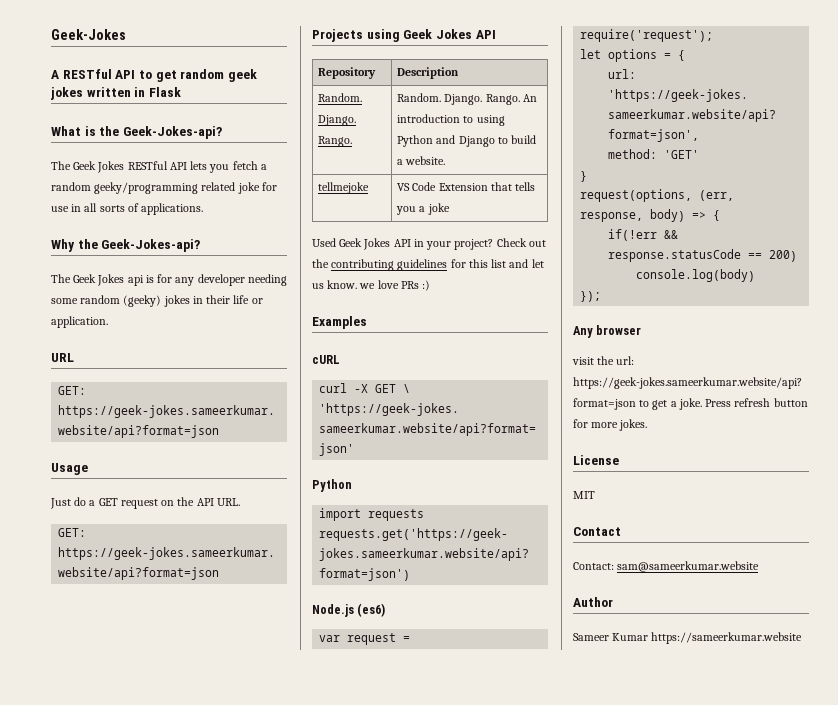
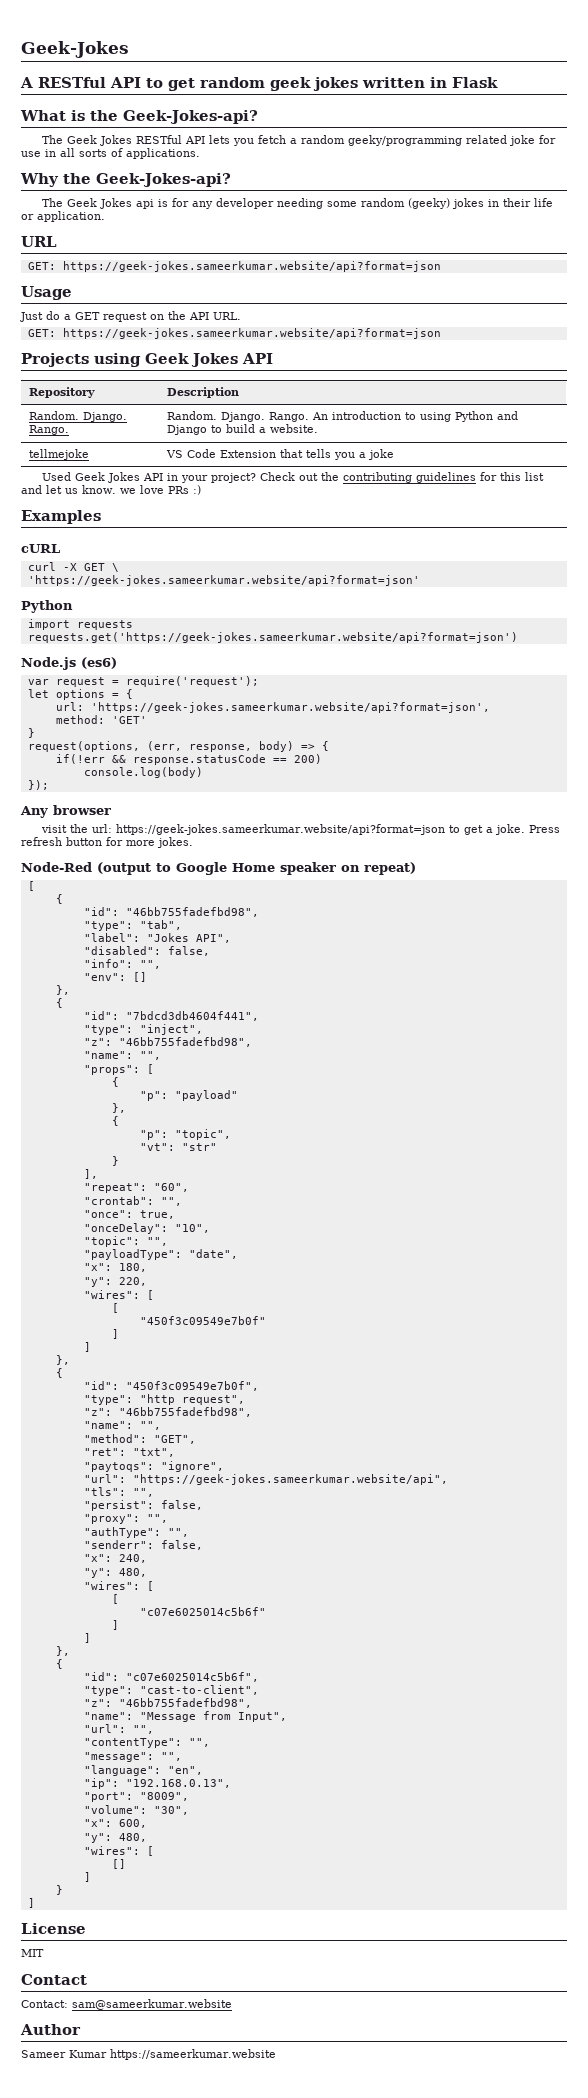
(648, 425) none -> [21,862,416,875] [27,881,35,891] [55,894,63,904] [83,907,259,917] [83,920,182,931] [83,933,231,943] [83,946,210,956] [83,959,161,969] [83,972,147,982] [55,985,70,995] [55,998,63,1008] [83,1011,259,1021] [83,1024,203,1035] [83,1037,252,1047] [83,1051,161,1060] [83,1064,154,1075] [111,1077,119,1087] [139,1090,238,1101] [111,1103,126,1113] [111,1116,119,1126] [139,1129,231,1140] [139,1143,217,1151] [111,1156,119,1166] [83,1169,98,1179] [83,1183,189,1193] [83,1196,182,1206] [83,1210,175,1219] [83,1223,210,1234] [83,1236,168,1247] [83,1249,238,1260] [83,1263,147,1272] [83,1277,147,1287] [83,1290,154,1300] [111,1303,119,1313] [139,1316,266,1325] [111,1329,119,1339] [83,1342,91,1352] [55,1355,70,1365] [55,1368,63,1378] [83,1381,259,1391] [83,1394,245,1405] [83,1407,252,1417] [83,1421,161,1430] [83,1434,196,1444] [83,1448,175,1457] [83,1461,224,1472] [83,1474,448,1485] [83,1487,154,1497] [83,1500,203,1511] [83,1514,168,1524] [83,1527,189,1538] [83,1540,203,1550] [83,1554,147,1563] [83,1568,147,1578] [83,1581,154,1591] [111,1594,119,1604] [139,1607,266,1616] [111,1620,119,1630] [83,1633,91,1643] [55,1646,70,1656] [55,1659,63,1669] [83,1672,259,1682] [83,1685,259,1696] [83,1698,252,1708] [83,1711,287,1722] [83,1724,154,1734] [83,1738,210,1748] [83,1752,182,1762] [83,1765,203,1776] [83,1778,231,1789] [83,1792,189,1802] [83,1805,189,1815] [83,1819,147,1828] [83,1833,147,1843] [83,1846,154,1856] [111,1859,126,1869] [83,1872,91,1882] [55,1885,63,1895] [27,1898,35,1908] // Node-Red (output to Google Home speaker on repeat) // [ // { // "id": "46bb755fadefbd98", // "type": "tab", // "label": "Jokes API", // "disabled": false, // "info": "", // "env": [] // }, // { // "id": "7bdcd3db4604f441", // "type": "inject", // "z": "46bb755fadefbd98", // "name": "", // "props": [ // { // "p": "payload" // }, // { // "p": "topic", // "vt": "str" // } // ], // "repeat": "60", // "crontab": "", // "once": true, // "onceDelay": "10", // "topic": "", // "payloadType": "date", // "x": 180, // "y": 220, // "wires": [ // [ // "450f3c09549e7b0f" // ] // ] // }, // { // "id": "450f3c09549e7b0f", // "type": "http request", // "z": "46bb755fadefbd98", // "name": "", // "method": "GET", // "ret": "txt", // "paytoqs": "ignore", // "url": "https://geek-jokes.sameerkumar.website/api", // "tls": "", // "persist": false, // "proxy": "", // "authType": "", // "senderr": false, // "x": 240, // "y": 480, // "wires": [ // [ // "c07e6025014c5b6f" // ] // ] // }, // { // "id": "c07e6025014c5b6f", // "type": "cast-to-client", // "z": "46bb755fadefbd98", // "name": "Message from Input", // "url": "", // "contentType": "", // "message": "", // "language": "en", // "ip": "192.168.0.13", // "port": "8009", // "volume": "30", // "x": 600, // "y": 480, // "wires": [ // [] // ] // } // ]

